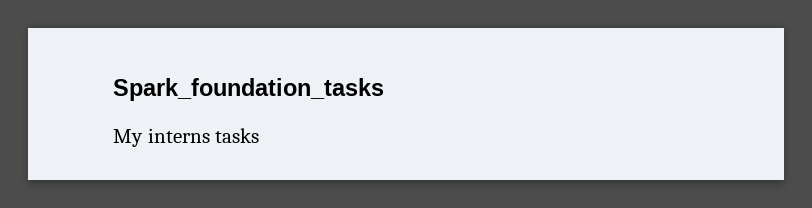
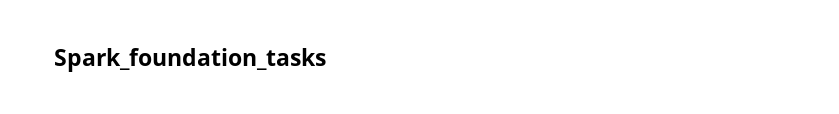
[113,128,260,147] // My interns tasks -> (326, 60) none

